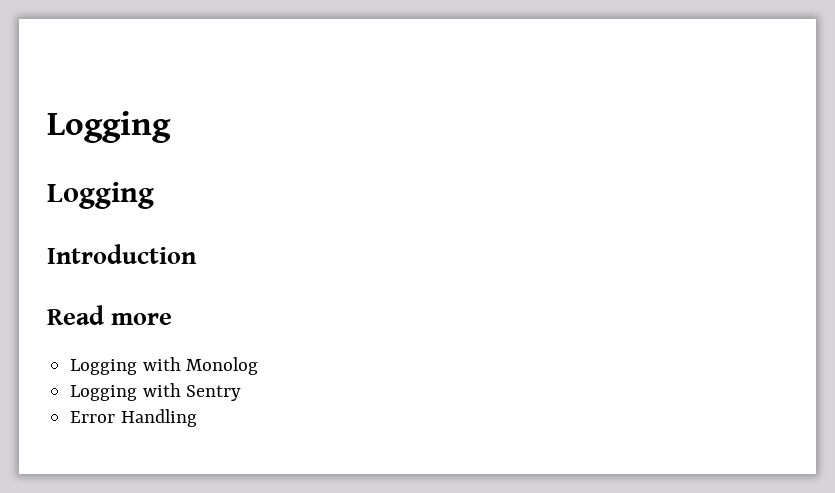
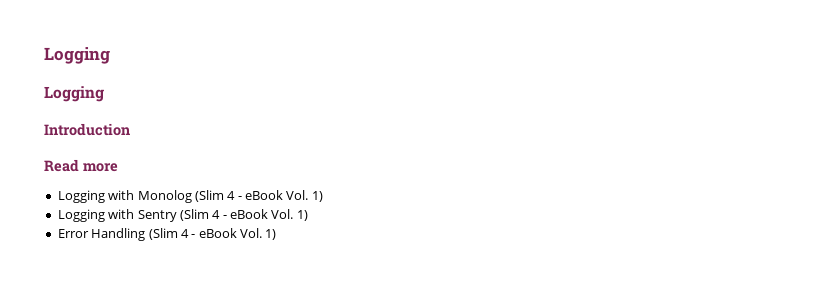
[70,383,242,401] [70,409,197,427] // Logging with Sentry // Error Handling -> [194,190,323,202] [57,209,308,222] [57,228,277,241] (Slim 4 - eBook Vol. 1) // Logging with Sentry (Slim 4 - eBook Vol. 1) // Error Handling (Slim 4 - eBook Vol. 1)

